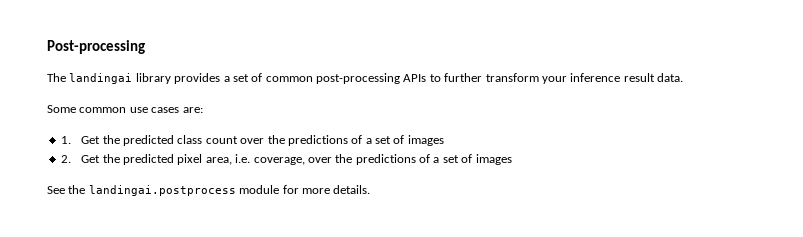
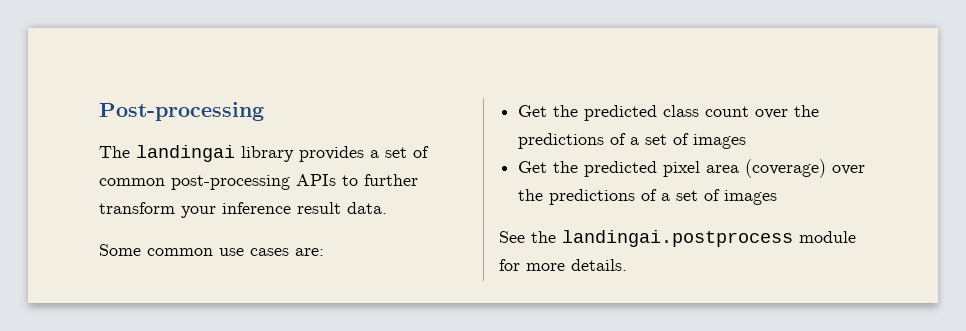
[60,136,71,144] 1. -> (324, 252) none
[60,155,71,163] 2. -> (747, 141) none
[205,154,305,165] area, i.e. coverage, -> [706,159,827,178] area (coverage)

